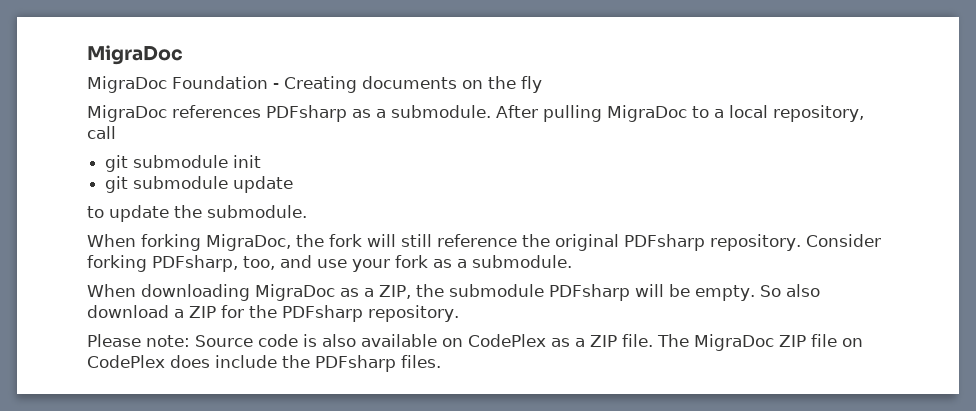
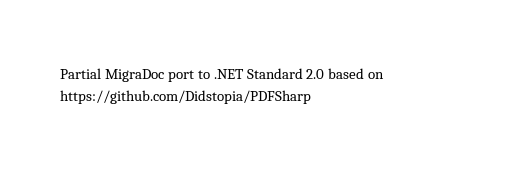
[87,45,183,65] [87,76,542,93] [87,105,864,122] [87,126,116,139] [105,155,262,172] [105,176,294,193] [87,205,307,222] [87,234,881,251] [87,255,572,272] [87,284,820,301] [87,305,459,322] [87,334,863,351] [87,355,441,372] MigraDoc // MigraDoc Foundation - Creating documents on the fly // MigraDoc references PDFsharp as a submodule. After pulling MigraDoc to a local repository, call // git submodule init // git submodule update // to update the submodule. // When forking MigraDoc, the fork will still reference the original PDFsharp repository. Consider forking PDFsharp, too, and use your fork as a submodule. // When downloading MigraDoc as a ZIP, the submodule PDFsharp will be empty. So also download a ZIP for the PDFsharp repository. // Please note: Source code is also available on CodePlex as a ZIP file. The MigraDoc ZIP file on CodePlex does include the PDFsharp files. -> [60,68,385,82] [60,90,311,104] Partial MigraDoc port to .NET Standard 2.0 based on https://github.com/Didstopia/PDFSharp

